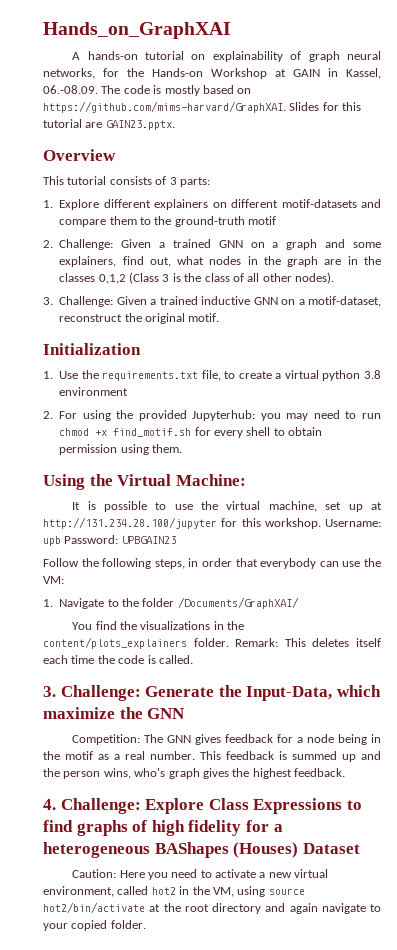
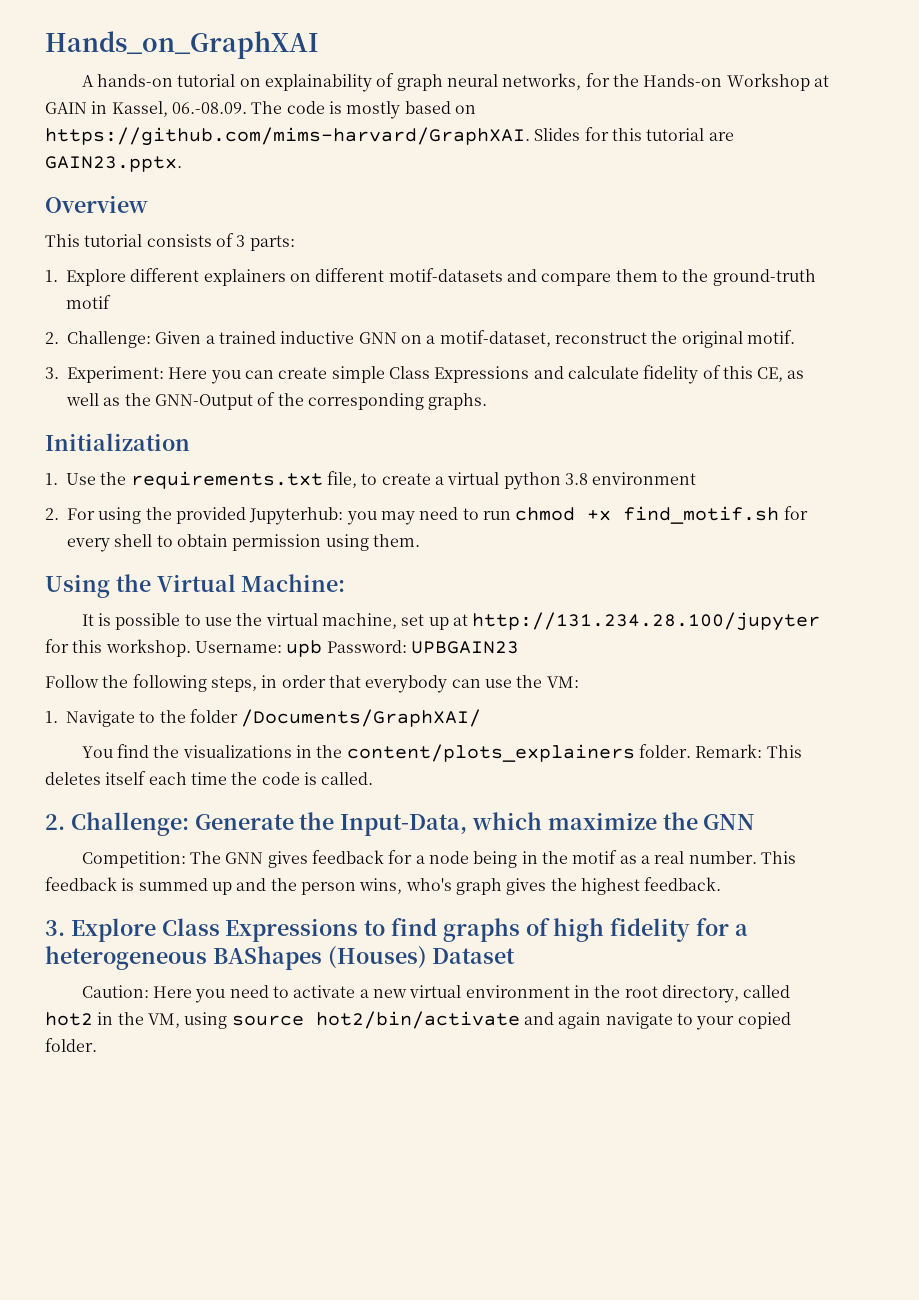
[218,239,381,250] [59,256,381,267] [59,272,334,284] [43,296,198,307] GNN on a graph and some explainers, find out, what nodes in the graph are in the classes 0,1,2 (Class 3 is the class of all other nodes). // 3. Challenge: Given a trained -> (276, 337) none
(220, 317) none -> [45,365,805,384] [66,392,488,410] // 3. Experiment: Here you can create simple Class Expressions and calculate fidelity of this CE, as well as the GNN-Output of the corresponding graphs.
[43,686,56,697] 3. -> [45,814,65,830] 2.
[43,798,141,814] 4. Challenge: -> [45,920,65,936] 3.
[43,886,114,897] environment, -> [465,985,739,1003] environment in the root directory,
[149,903,261,914] at the root directory -> (520, 1020) none

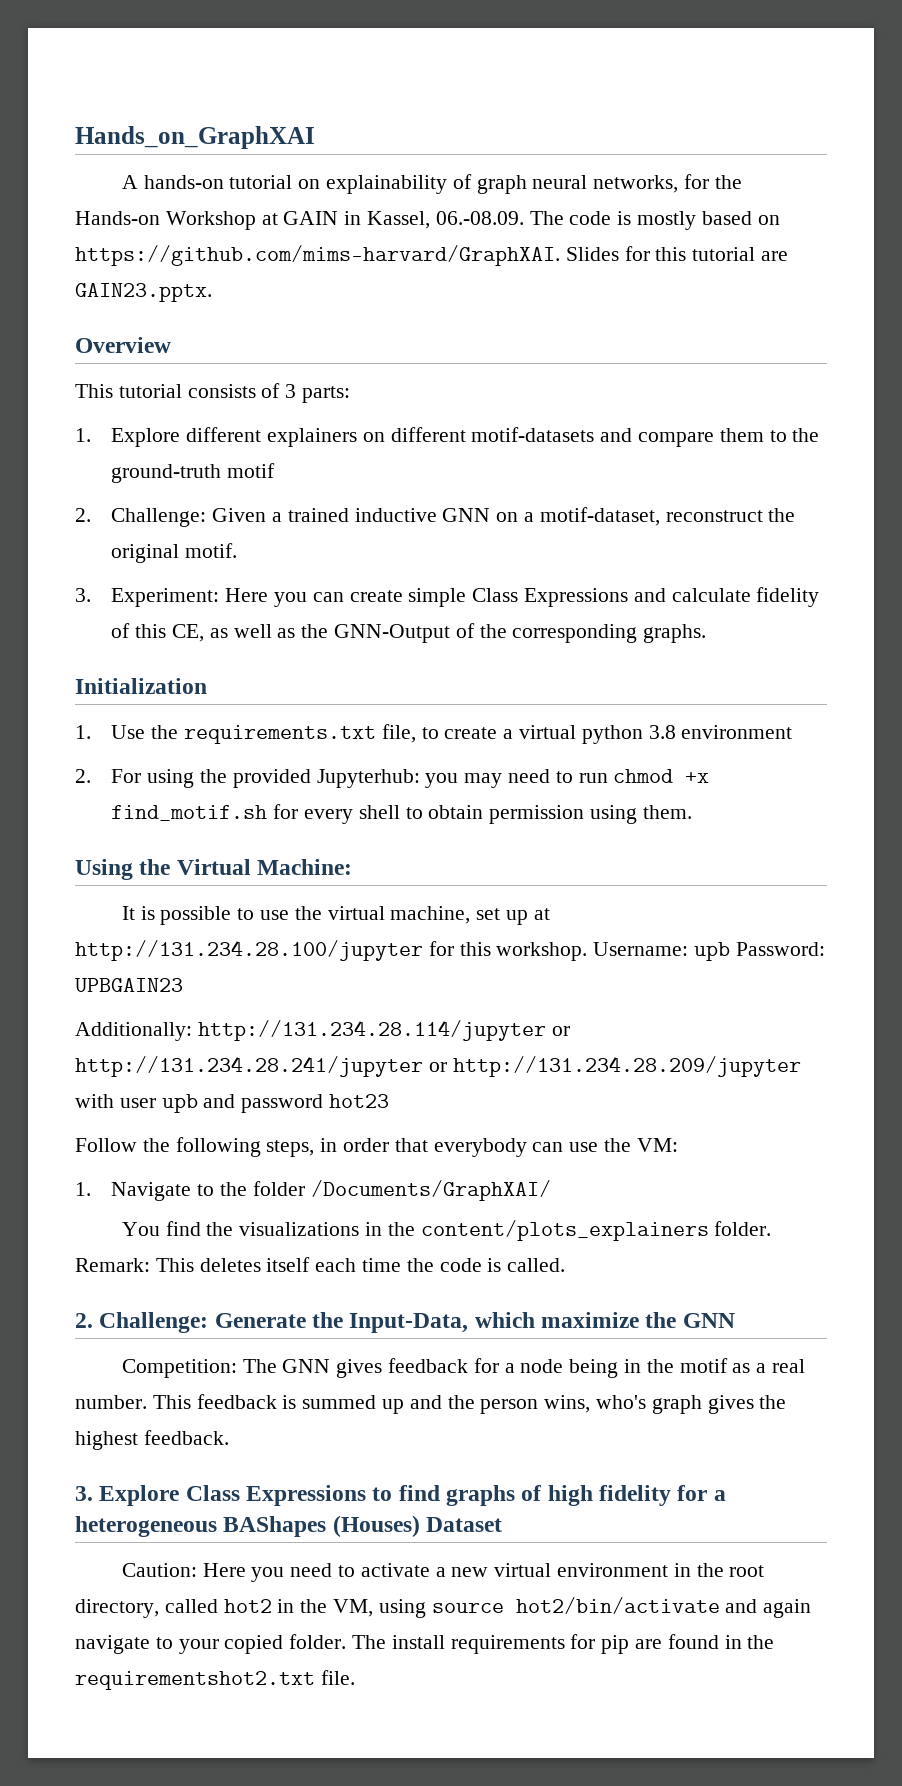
(519, 647) none -> [75,1020,570,1041] [75,1056,801,1077] [75,1094,390,1113] // Additionally: http://131.234.28.114/jupyter or http://131.234.28.241/jupyter or http://131.234.28.209/jupyter with user upb and password hot23
(97, 1045) none -> [352,1634,775,1654] [75,1670,355,1690] The install requirements for pip are found in the requirementshot2.txt file.

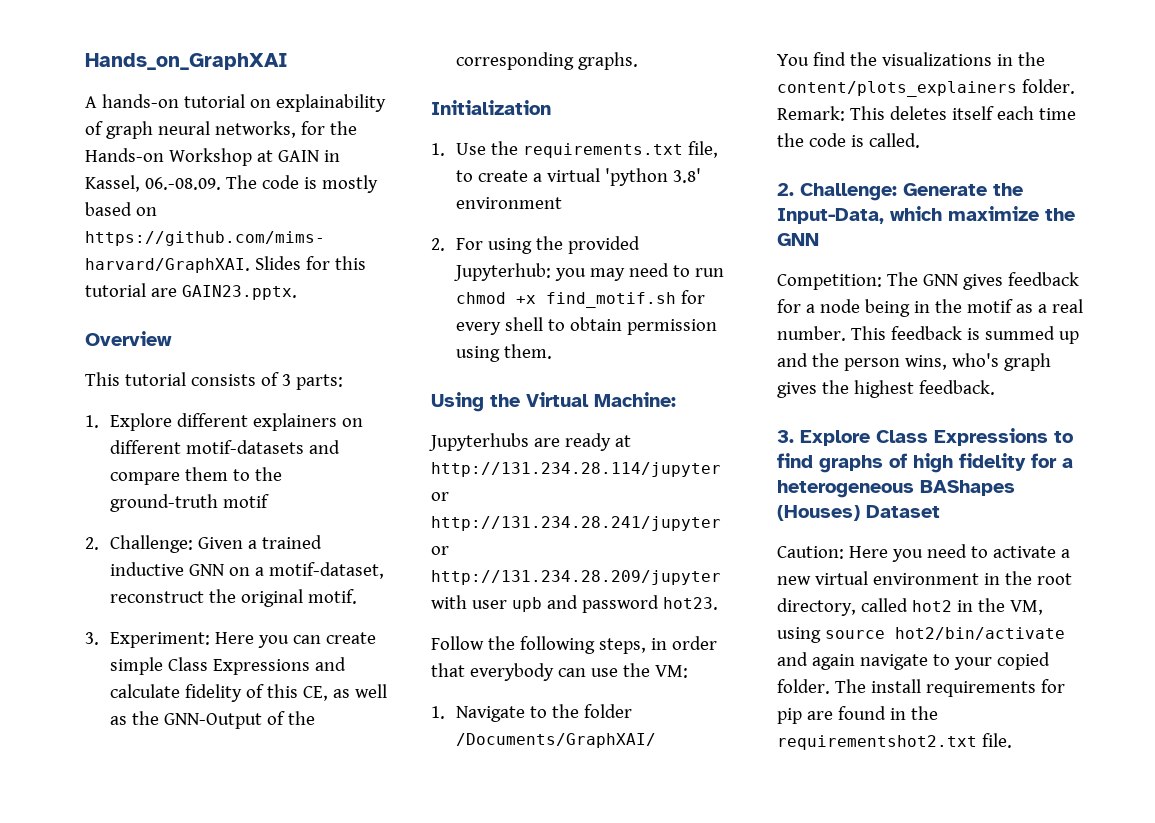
[581,725,676,744] python 3.8 -> [605,168,702,186] 'python 3.8'
[121,906,550,925] [75,940,825,961] [75,978,183,992] [75,1022,192,1041] It is possible to use the virtual machine, set up at http://131.234.28.100/jupyter for this workshop. Username: upb Password: UPBGAIN23 // Additionally: -> [429,433,631,451] Jupyterhubs are ready at
[329,1094,390,1108] hot23 -> [662,597,718,610] hot23.

